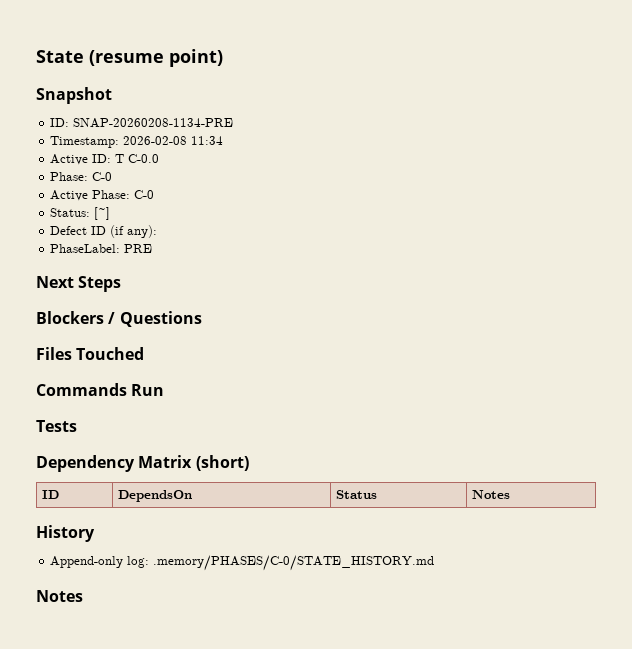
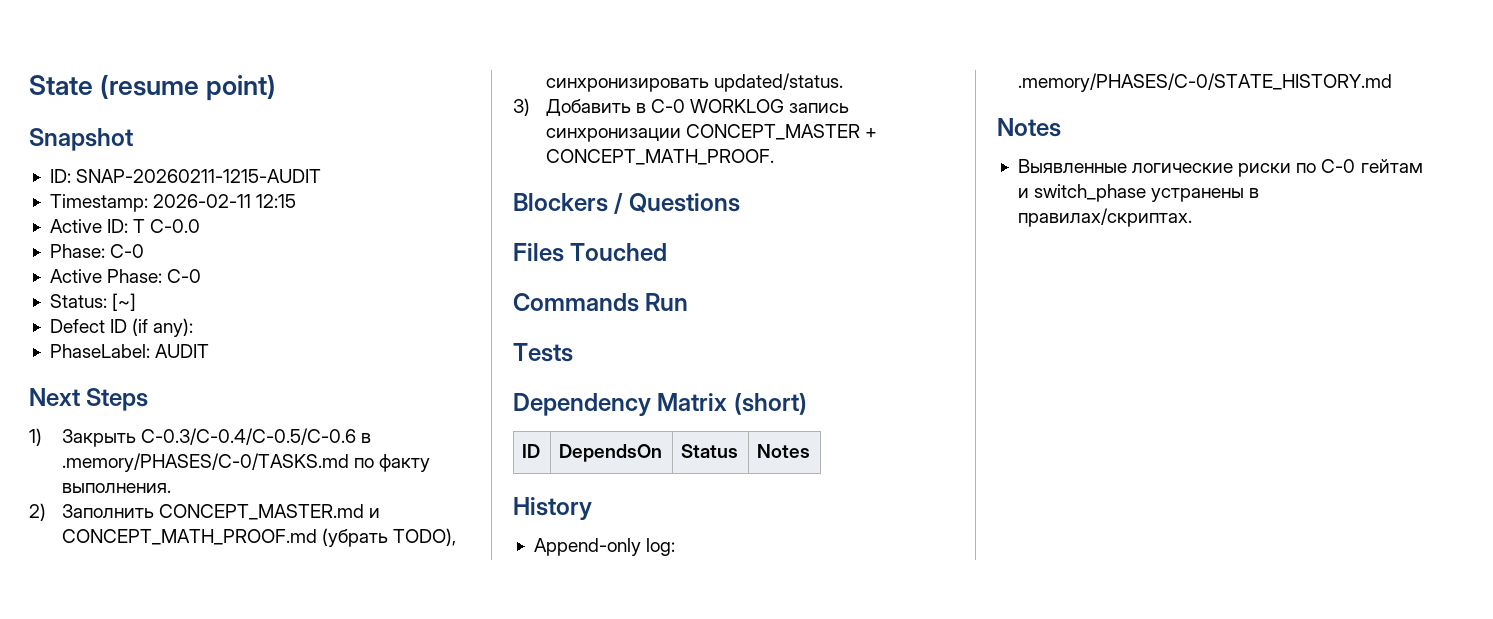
[73,118,234,128] SNAP-20260208-1134-PRE -> [76,169,322,183] SNAP-20260211-1215-AUDIT
[123,136,224,145] 2026-02-08 11:34 -> [153,194,297,208] 2026-02-11 12:15
[124,244,153,253] PRE -> [155,344,210,358] AUDIT
(122, 284) none -> [29,428,371,447] [61,453,430,472] [61,483,171,493] [29,503,380,521] [61,528,456,547] [545,73,843,92] [513,98,850,116] [545,124,877,142] [545,149,774,165] // 1) Закрыть C-0.3/C-0.4/C-0.5/C-0.6 в .memory/PHASES/C-0/TASKS.md по факту выполнения. // 2) Заполнить CONCEPT_MASTER.md и CONCEPT_MATH_PROOF.md (убрать TODO), синхронизировать updated/status. // 3) Добавить в C-0 WORKLOG запись синхронизации CONCEPT_MASTER + CONCEPT_MATH_PROOF.
(83, 596) none -> [1017,159,1423,177] [1017,184,1260,202] [1017,208,1192,227] // Выявленные логические риски по C-0 гейтам и switch_phase устранены в правилах/скриптах.

